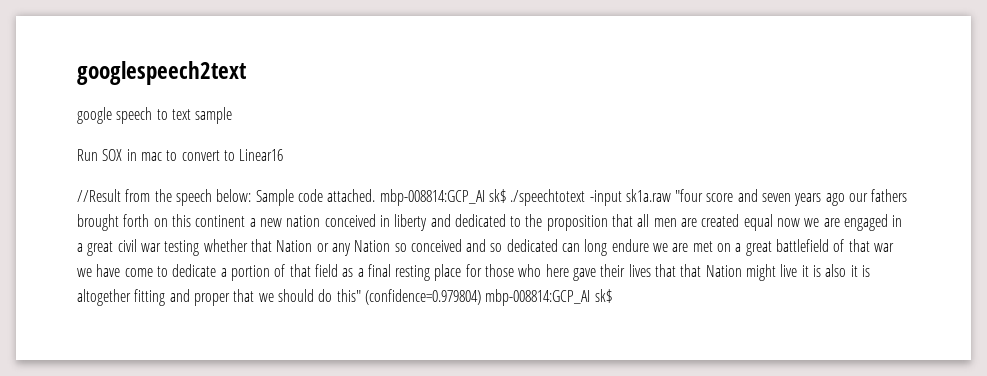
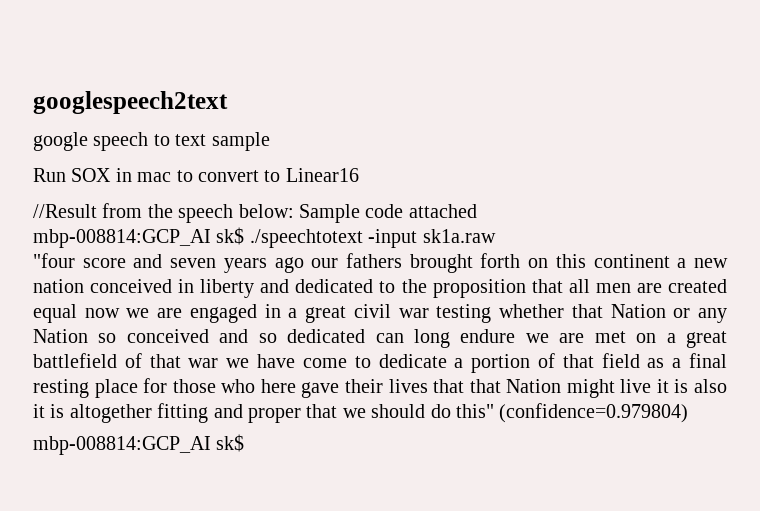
[327,189,376,202] attached. -> [408,204,477,218] attached //
(671, 195) none -> (496, 236) //
(481, 297) none -> (689, 413) //

